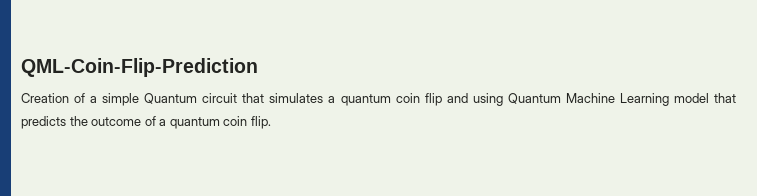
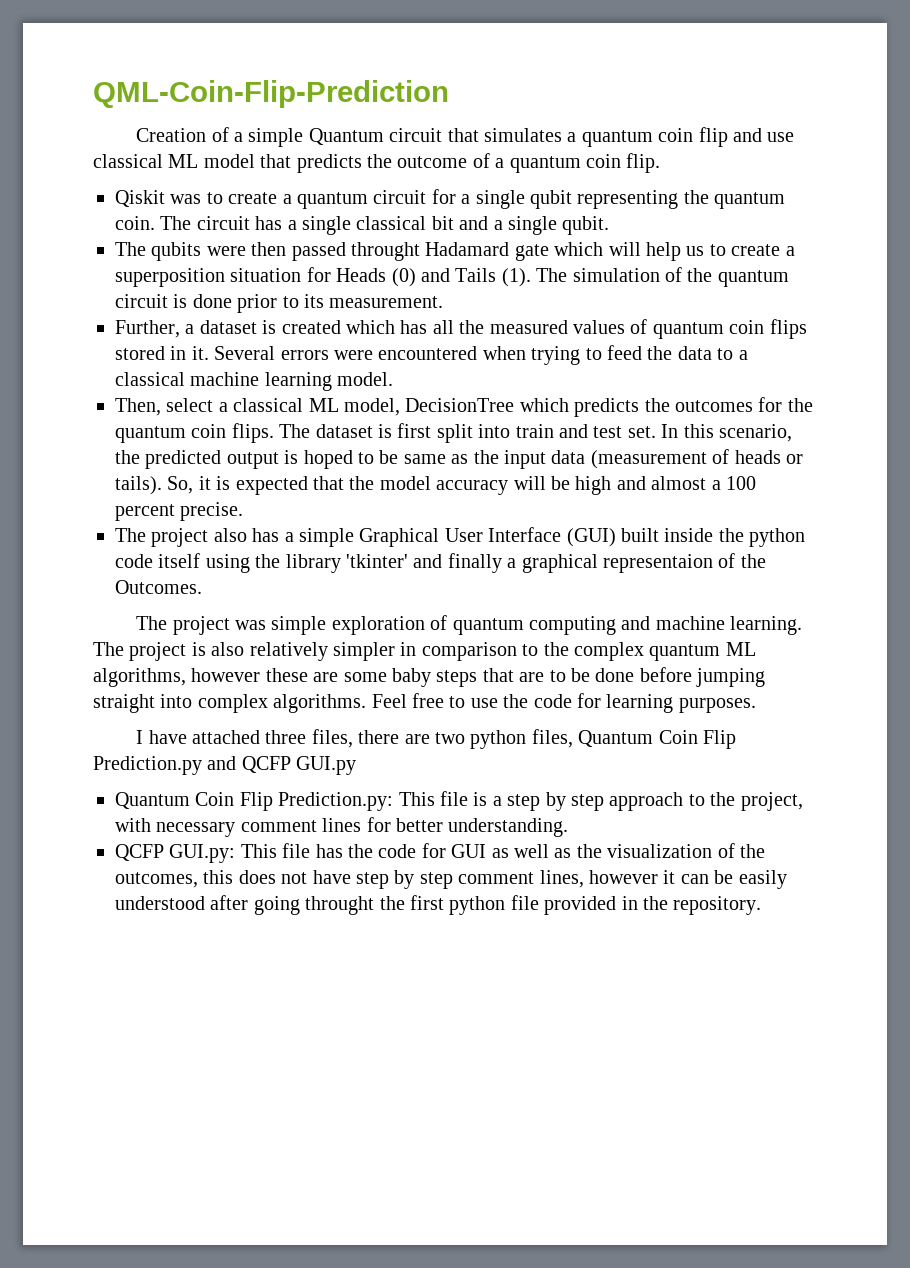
[472,93,669,106] using Quantum Machine Learning -> [767,132,795,142] [93,154,199,168] use classical ML
(271, 122) none -> [115,189,786,209] [115,216,610,235] [115,242,795,261] [115,267,789,287] [115,294,444,313] [115,319,807,339] [115,345,748,365] [115,372,394,391] [115,397,813,417] [115,423,792,443] [115,449,803,469] [115,476,756,495] [115,502,244,521] [115,527,806,547] [115,553,766,573] [115,580,202,594] [136,615,803,635] [93,642,756,661] [93,667,766,687] [93,693,756,713] [136,729,737,749] [93,756,357,775] [115,791,803,811] [115,817,569,837] [115,843,765,863] [115,870,787,889] [115,895,762,915] // Qiskit was to create a quantum circuit for a single qubit representing the quantum coin. The circuit has a single classical bit and a single qubit. // The qubits were then passed throught Hadamard gate which will help us to create a superposition situation for Heads (0) and Tails (1). The simulation of the quantum circuit is done prior to its measurement. // Further, a dataset is created which has all the measured values of quantum coin flips stored in it. Several errors were encountered when trying to feed the data to a classical machine learning model. // Then, select a classical ML model, DecisionTree which predicts the outcomes for the quantum coin flips. The dataset is first split into train and test set. In this scenario, the predicted output is hoped to be same as the input data (measurement of heads or tails). So, it is expected that the model accuracy will be high and almost a 100 percent precise. // The project also has a simple Graphical User Interface (GUI) built inside the python code itself using the library 'tkinter' and finally a graphical representaion of the Outcomes. // The project was simple exploration of quantum computing and machine learning. The project is also relatively simpler in comparison to the complex quantum ML algorithms, however these are some baby steps that are to be done before jumping straight into complex algorithms. Feel free to use the code for learning purposes. // I have attached three files, there are two python files, Quantum Coin Flip Prediction.py and QCFP GUI.py // Quantum Coin Flip Prediction.py: This file is a step by step approach to the project, with necessary comment lines for better understanding. // QCFP GUI.py: This file has the code for GUI as well as the visualization of the outcomes, this does not have step by step comment lines, however it can be easily understood after going throught the first python file provided in the repository.

